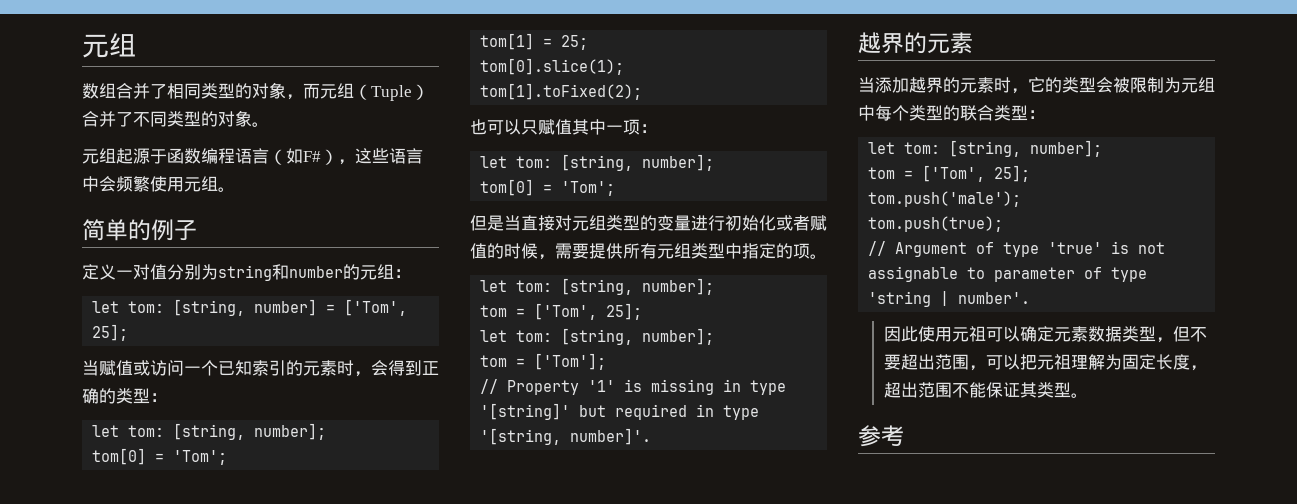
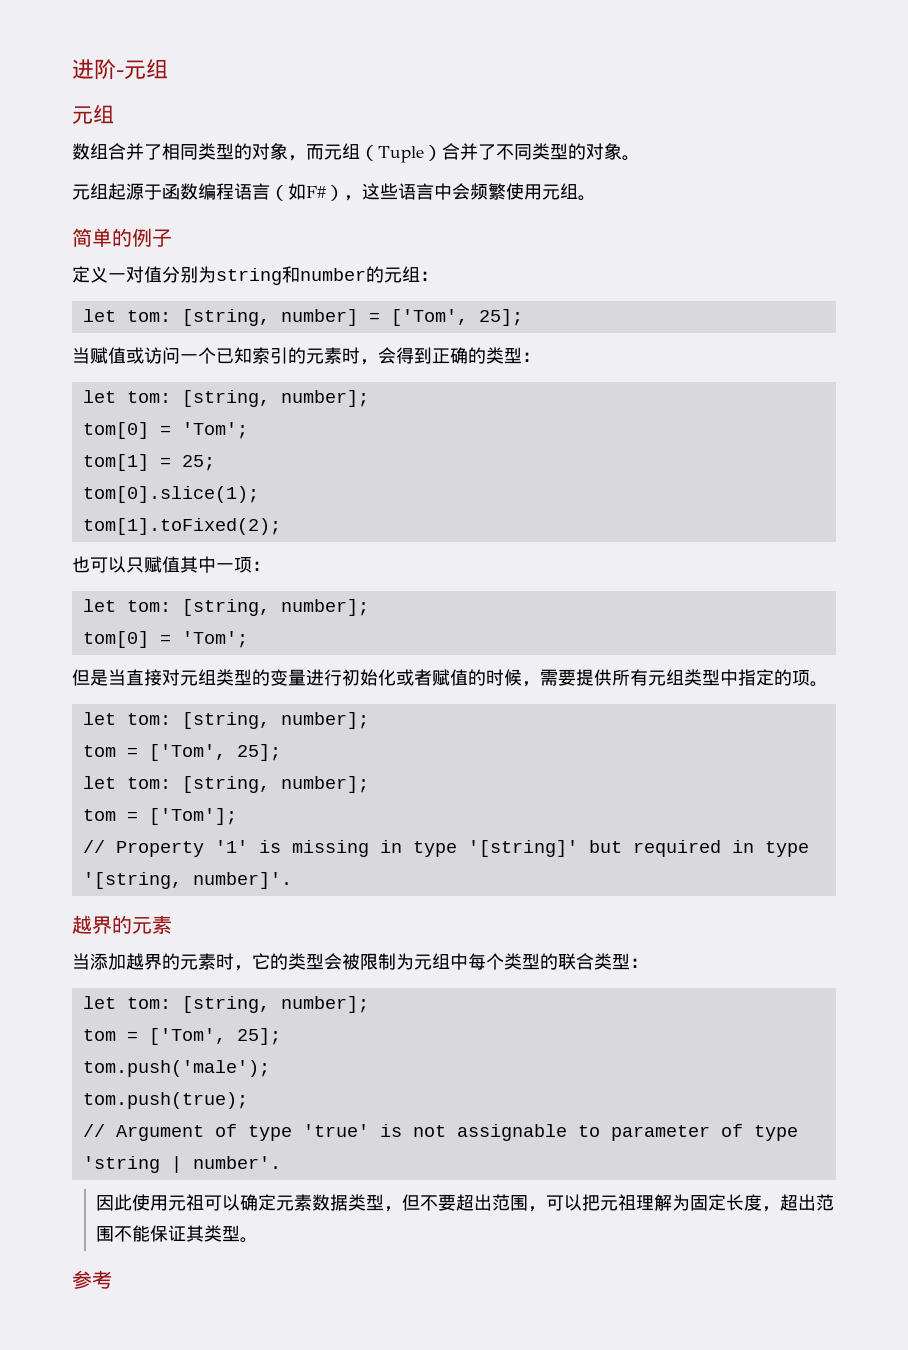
(82, 46) none -> [72,59,168,80] 进阶-元组 //

